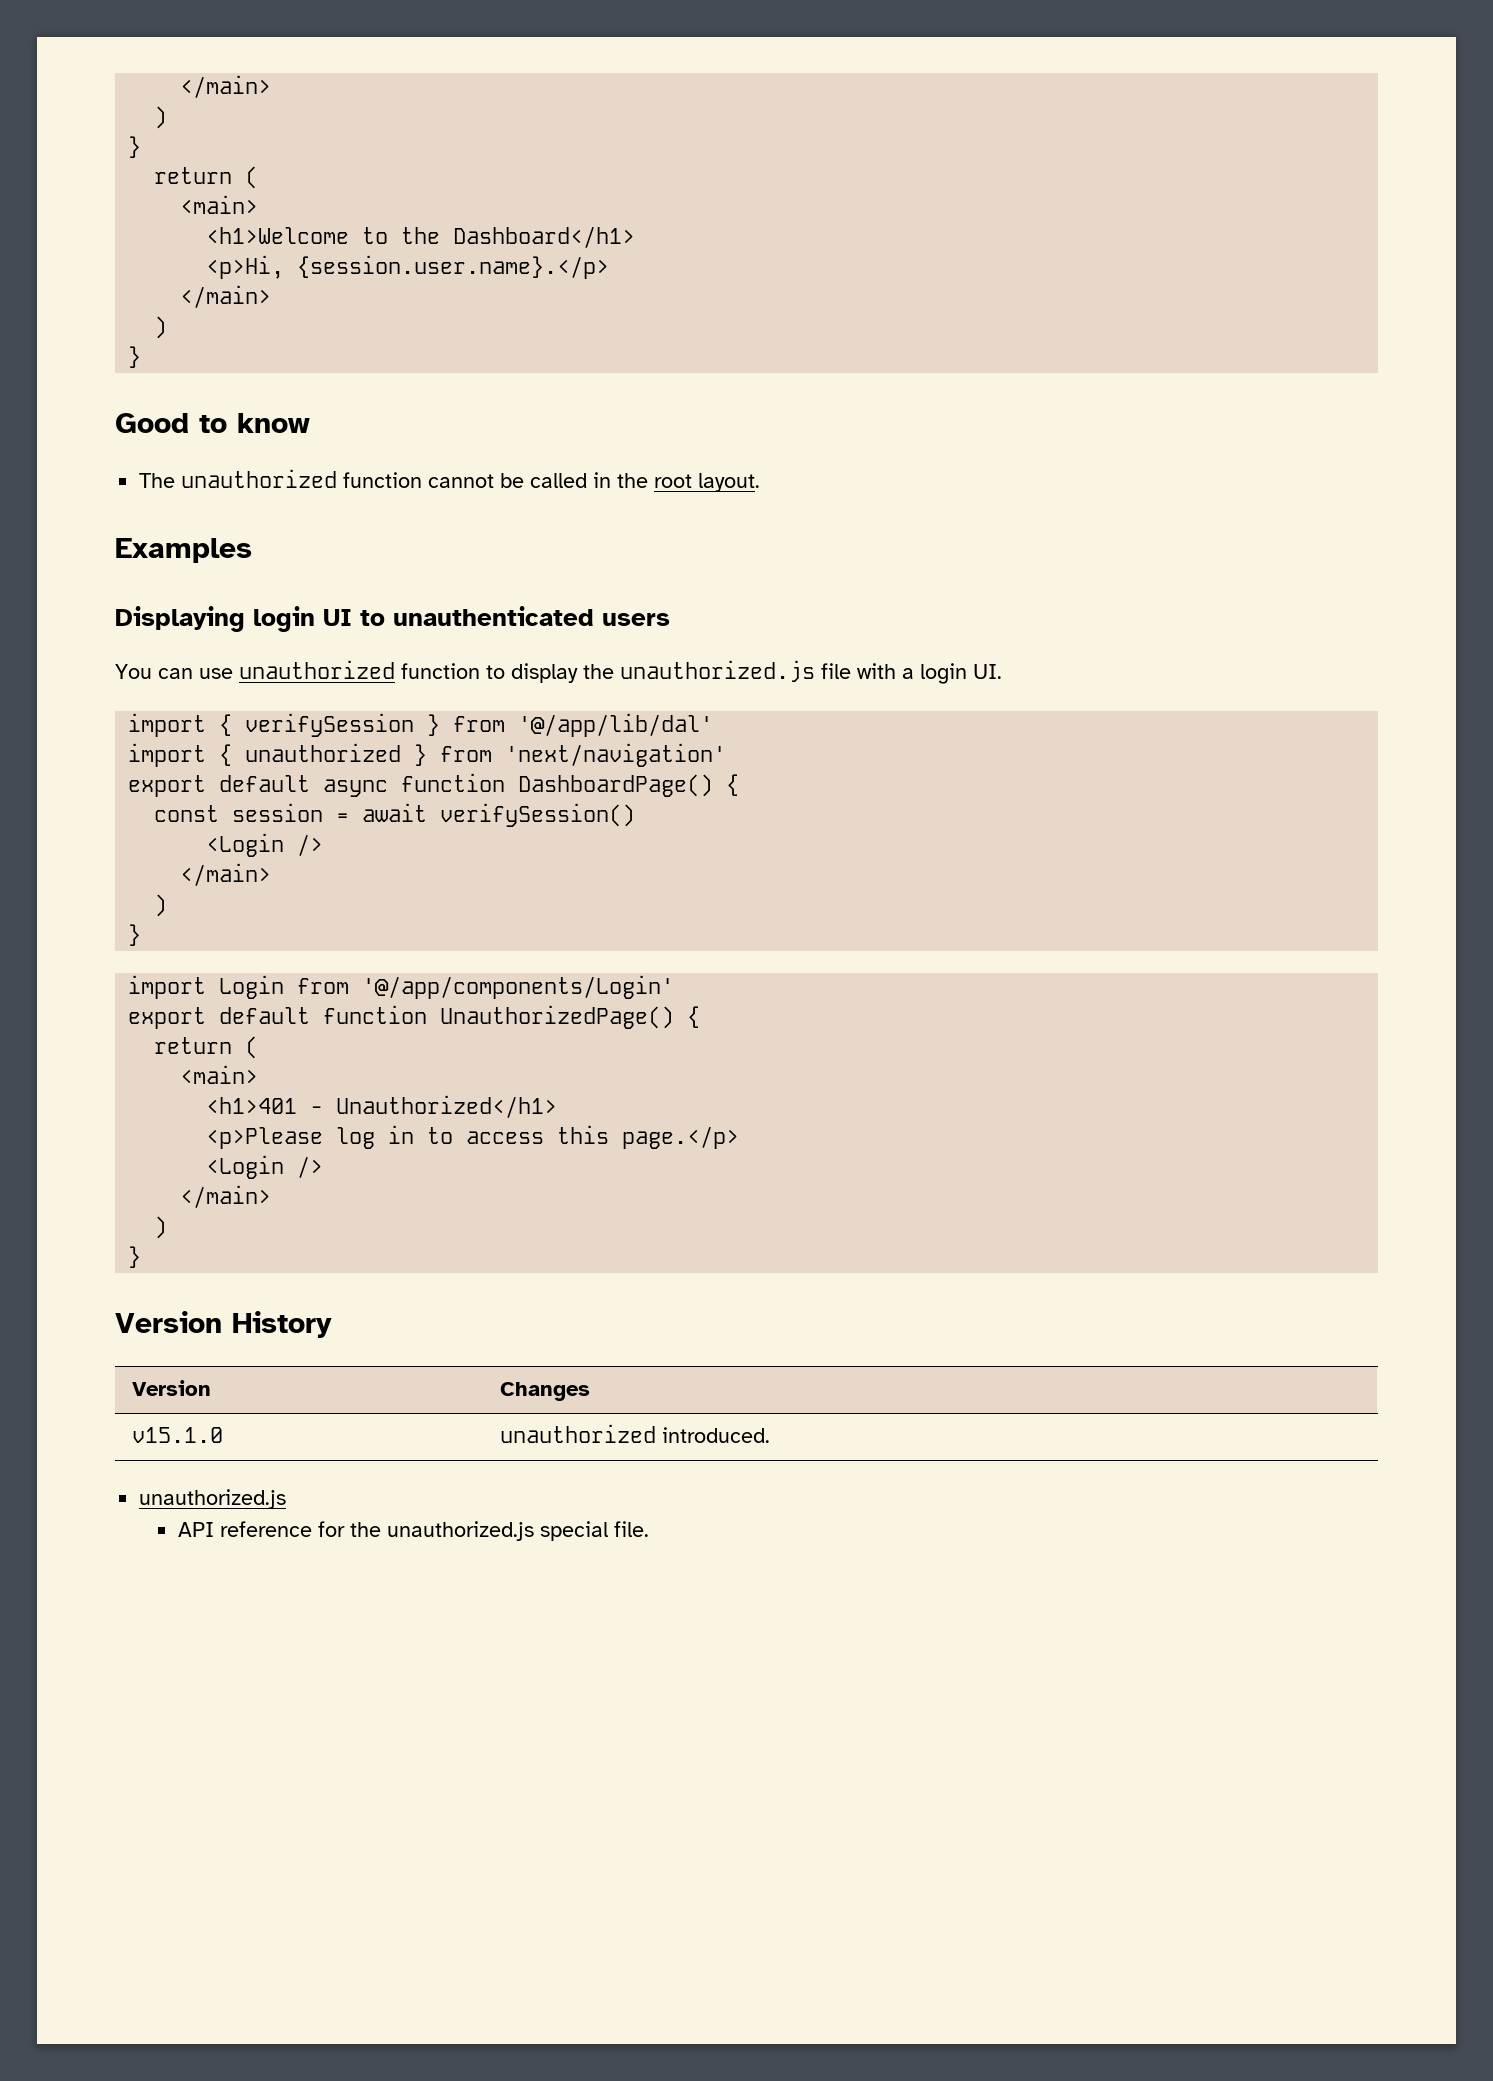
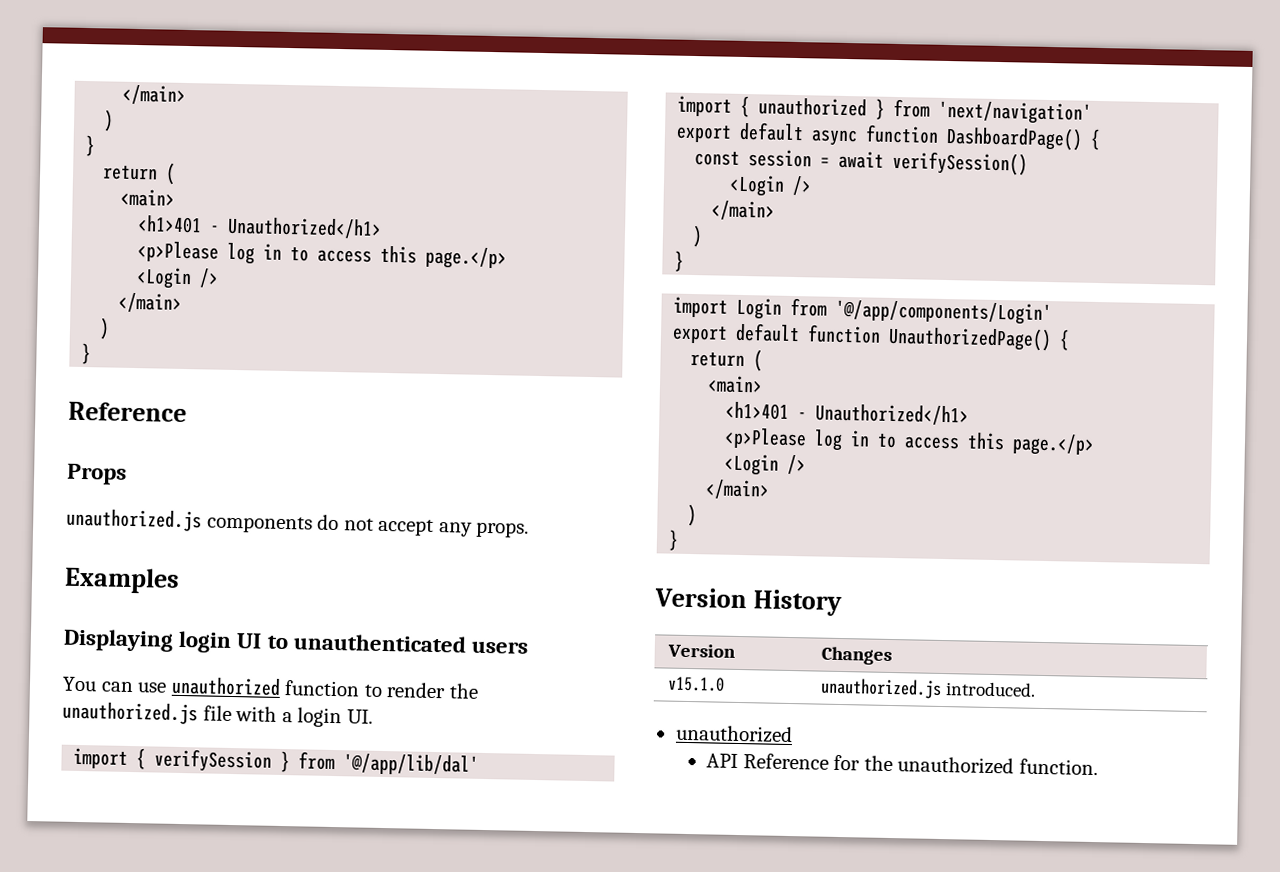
[206,226,636,248] [206,255,610,279] [180,285,272,308] [154,316,168,339] [128,346,142,368] [115,413,310,433] [139,469,761,492] <h1>Welcome to the Dashboard</h1> // <p>Hi, {session.user.name}.</p> // </main> // ) // } // Good to know // The unauthorized function cannot be called in the root layout. -> [137,215,383,239] [137,241,508,270] [136,267,220,290] [118,292,183,313] [99,317,111,340] [81,342,92,365] [68,401,187,423] [66,463,127,485] [66,508,530,538] <h1>401 - Unauthorized</h1> // <p>Please log in to access this page.</p> // <Login /> // </main> // ) // } // Reference // Props // unauthorized.js components do not accept any props.
[511,663,578,683] display -> [386,682,447,699] render
[500,1424,657,1443] unauthorized -> [819,677,942,699] unauthorized.js
[139,1489,287,1509] unauthorized.js -> [674,724,793,744] unauthorized
[220,1521,313,1537] reference -> [742,753,829,770] Reference
[387,1521,650,1541] unauthorized.js special file. -> [897,756,1098,776] unauthorized function.

